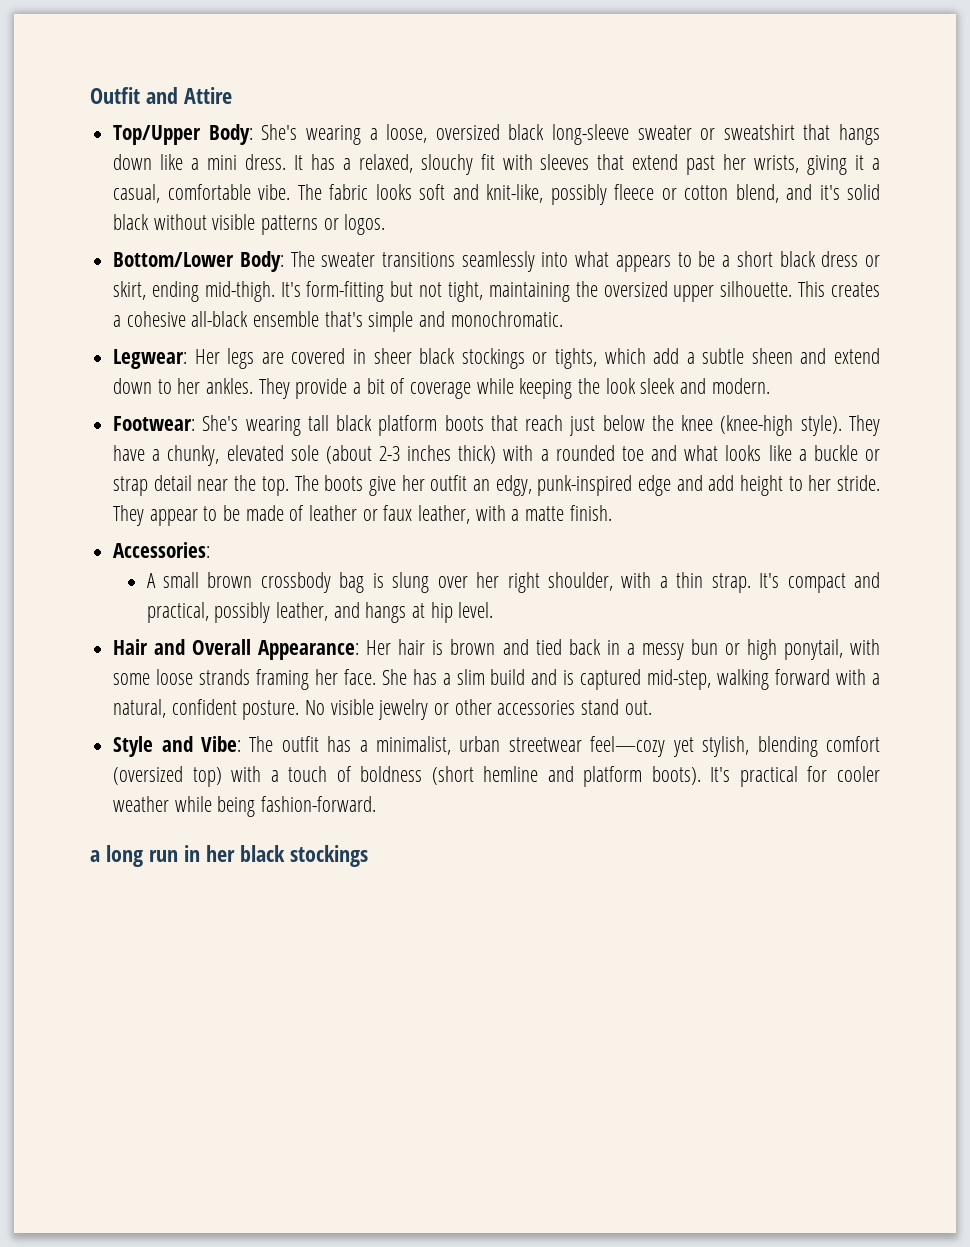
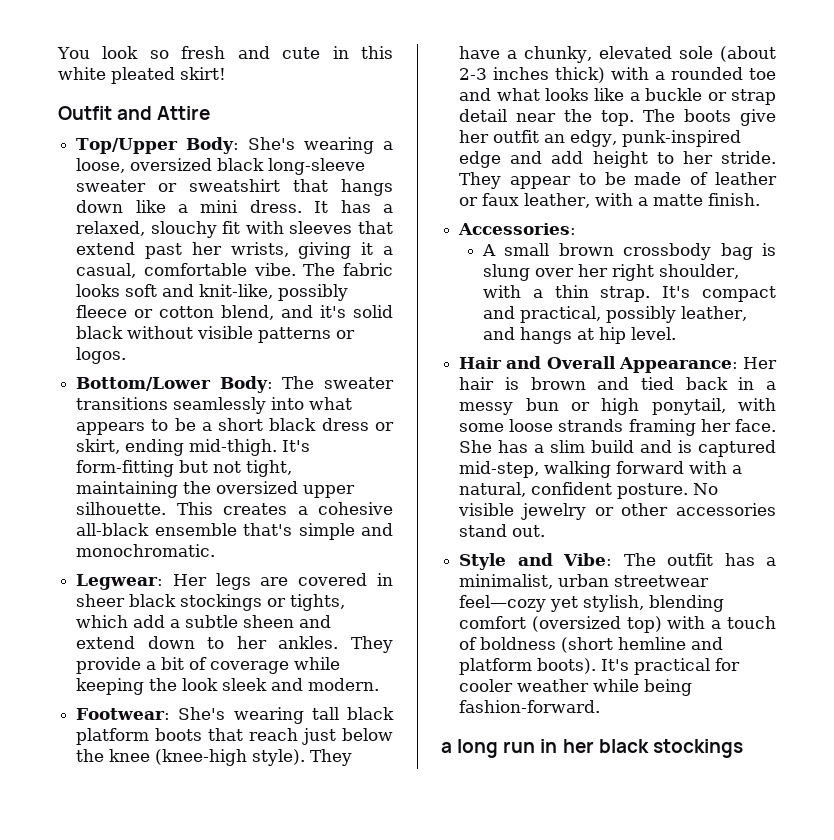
(90, 95) none -> [57,46,393,59] [58,67,226,84] You look so fresh and cute in this white pleated skirt! //

